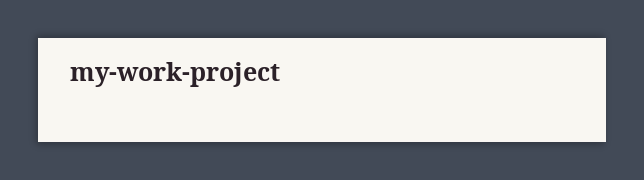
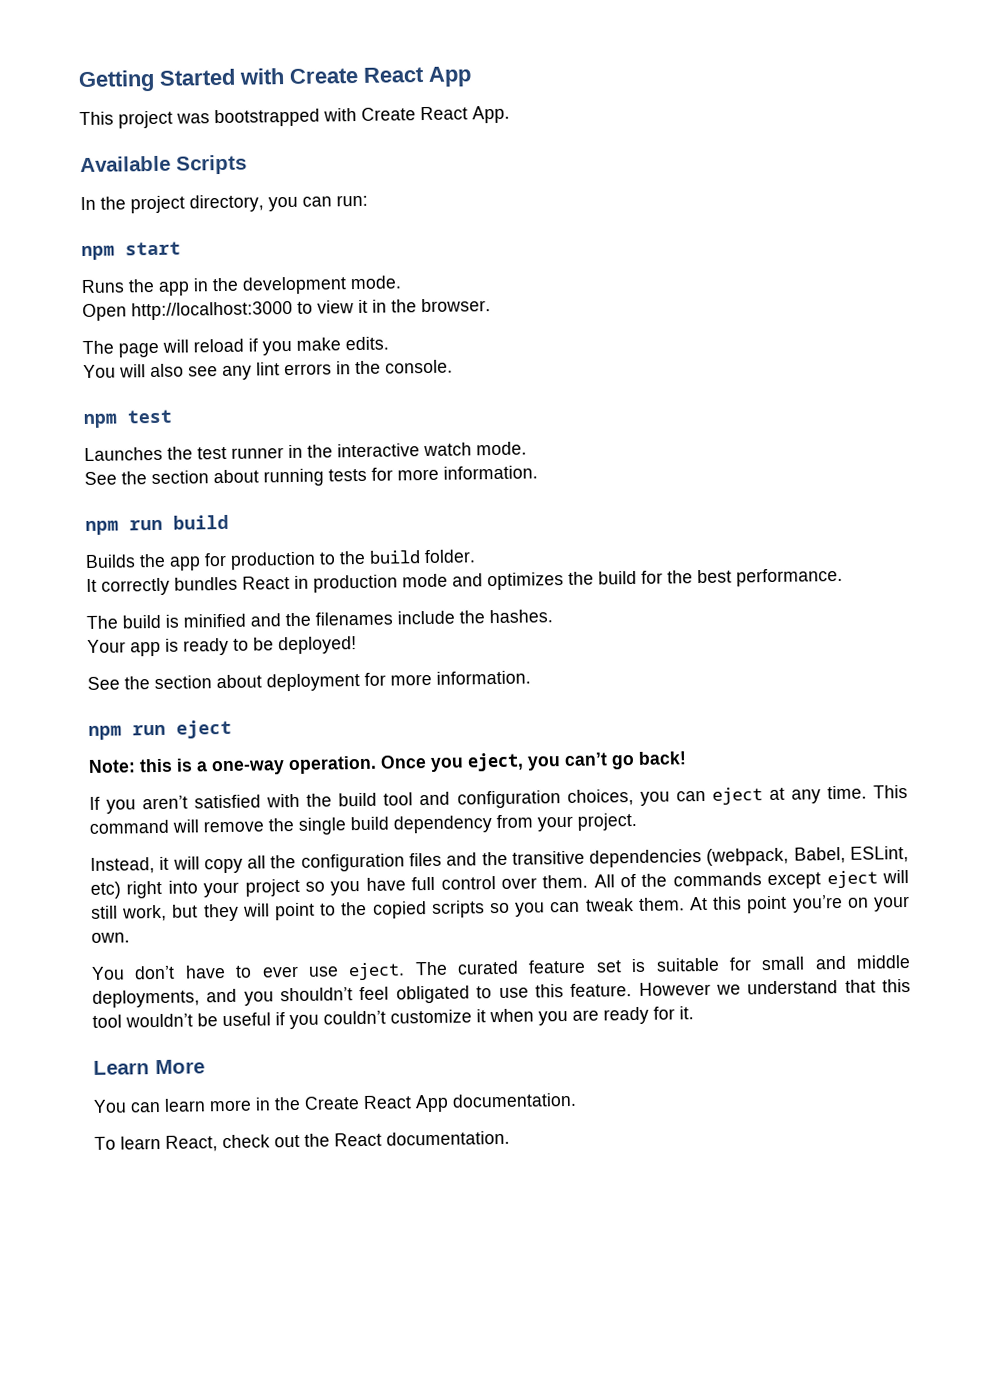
[70,62,280,87] my-work-project -> [78,66,472,93] [79,105,510,129] [80,154,247,175] [80,194,368,214] [81,241,181,261] [81,275,402,296] [82,298,491,322] [82,336,389,358] [83,359,453,380] [83,409,172,429] [84,441,527,462] [84,465,538,487] [85,514,229,536] [85,549,476,571] [86,567,843,596] [86,609,553,630] [87,636,357,657] [87,670,531,692] [88,719,232,740] [88,751,687,776] [89,784,908,814] [89,812,637,835] [90,845,910,874] [90,869,910,899] [91,894,911,922] [91,932,130,943] [91,954,911,981] [92,978,911,1008] [92,1006,694,1030] [93,1059,205,1075] [93,1092,577,1113] [94,1130,510,1152] Getting Started with Create React App // This project was bootstrapped with Create React App. // Available Scripts // In the project directory, you can run: // npm start // Runs the app in the development mode. // Open http://localhost:3000 to view it in the browser. // The page will reload if you make edits. // You will also see any lint errors in the console. // npm test // Launches the test runner in the interactive watch mode. // See the section about running tests for more information. // npm run build // Builds the app for production to the build folder. // It correctly bundles React in production mode and optimizes the build for the best performance. // The build is minified and the filenames include the hashes. // Your app is ready to be deployed! // See the section about deployment for more information. // npm run eject // Note: this is a one-way operation. Once you eject, you can’t go back! // If you aren’t satisfied with the build tool and configuration choices, you can eject at any time. This command will remove the single build dependency from your project. // Instead, it will copy all the configuration files and the transitive dependencies (webpack, Babel, ESLint, etc) right into your project so you have full control over them. All of the commands except eject will still work, but they will point to the copied scripts so you can tweak them. At this point you’re on your own. // You don’t have to ever use eject. The curated feature set is suitable for small and middle deployments, and you shouldn’t feel obligated to use this feature. However we understand that this tool wouldn’t be useful if you couldn’t customize it when you are ready for it. // Learn More // You can learn more in the Create React App documentation. // To learn React, check out the React documentation.

